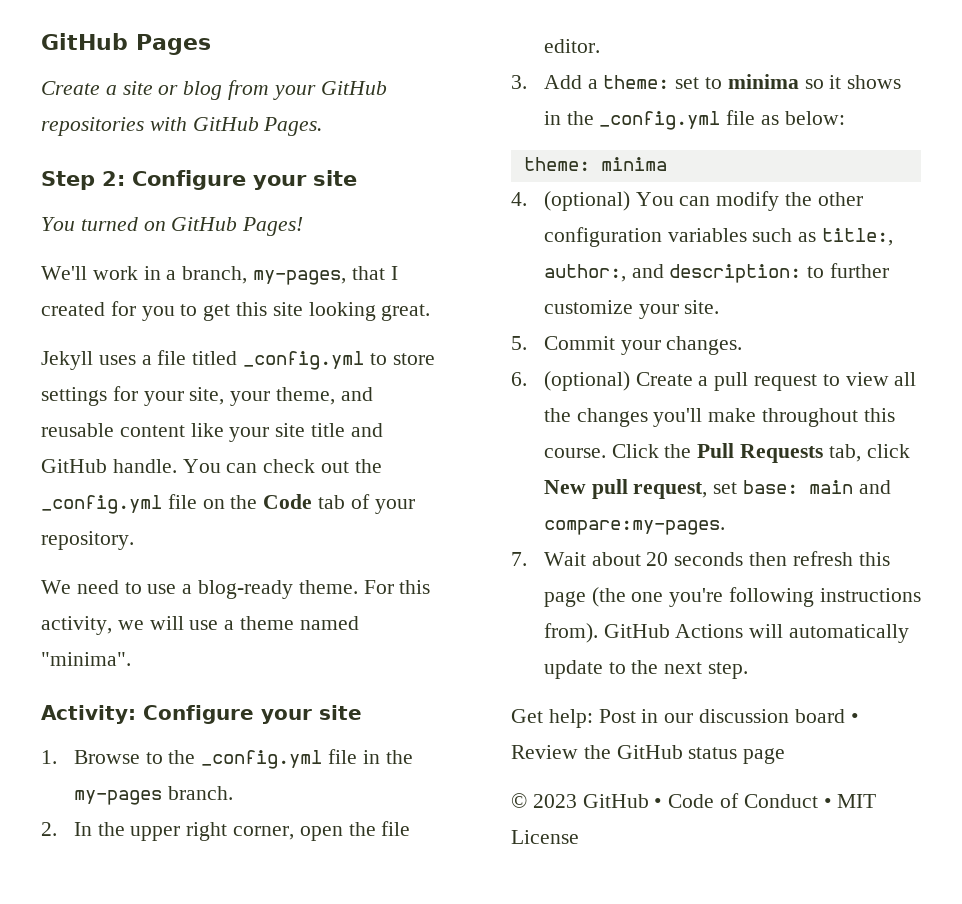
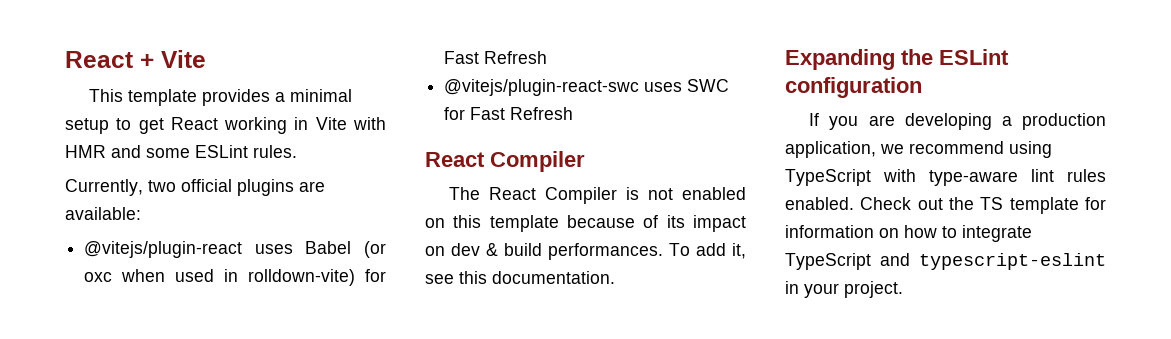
[41,33,211,55] [41,80,387,100] [41,117,323,136] [41,170,357,190] [41,217,304,236] [41,266,398,285] [41,301,431,321] [41,350,435,370] [41,386,373,406] [41,423,383,442] [41,459,382,473] [41,494,415,514] [41,531,134,550] [41,580,431,599] [41,616,359,635] [41,652,131,666] [41,705,362,724] [41,749,413,769] [73,786,233,805] [41,821,411,841] [543,39,600,53] [511,74,902,89] [543,110,845,130] [523,157,667,171] [511,191,863,211] [543,227,893,247] [543,263,889,283] [543,300,720,319] [511,336,743,355] [511,371,917,391] [543,408,895,427] [543,443,910,463] [543,479,891,499] [543,520,725,535] [511,551,890,566] [543,587,921,607] [543,623,909,643] [543,660,748,679] [511,709,859,728] [511,745,786,764] [511,793,877,808] [511,830,579,844] GitHub Pages // Create a site or blog from your GitHub repositories with GitHub Pages. // Step 2: Configure your site // You turned on GitHub Pages! // We'll work in a branch, my-pages, that I created for you to get this site looking great. // Jekyll uses a file titled _config.yml to store settings for your site, your theme, and reusable content like your site title and GitHub handle. You can check out the _config.yml file on the Code tab of your repository. // We need to use a blog-ready theme. For this activity, we will use a theme named "minima". // Activity: Configure your site // 1. Browse to the _config.yml file in the my-pages branch. // 2. In the upper right corner, open the file editor. // 3. Add a theme: set to minima so it shows in the _config.yml file as below: // theme: minima // 4. (optional) You can modify the other configuration variables such as title:, author:, and description: to further customize your site. // 5. Commit your changes. // 6. (optional) Create a pull request to view all the changes you'll make throughout this course. Click the Pull Requests tab, click New pull request, set base: main and compare:my-pages. // 7. Wait about 20 seconds then refresh this page (the one you're following instructions from). GitHub Actions will automatically update to the next step. // Get help: Post in our discussion board • Review the GitHub status page // © 2023 GitHub • Code of Conduct • MIT License -> [65,50,206,68] [89,89,353,106] [65,117,386,134] [65,145,297,158] [65,179,325,196] [65,207,141,220] [84,241,386,258] [84,269,386,286] [444,51,548,64] [444,79,730,96] [444,107,574,120] [425,151,585,172] [449,187,746,204] [425,215,746,232] [425,243,746,260] [425,271,615,284] [785,49,1009,70] [785,77,922,98] [809,113,1106,130] [785,141,1052,158] [785,169,1106,186] [785,197,1106,214] [785,225,1032,242] [785,253,1106,270] [785,281,903,298] React + Vite // This template provides a minimal setup to get React working in Vite with HMR and some ESLint rules. // Currently, two official plugins are available: // @vitejs/plugin-react uses Babel (or oxc when used in rolldown-vite) for Fast Refresh // @vitejs/plugin-react-swc uses SWC for Fast Refresh // React Compiler // The React Compiler is not enabled on this template because of its impact on dev & build performances. To add it, see this documentation. // Expanding the ESLint configuration // If you are developing a production application, we recommend using TypeScript with type-aware lint rules enabled. Check out the TS template for information on how to integrate TypeScript and typescript-eslint in your project.

